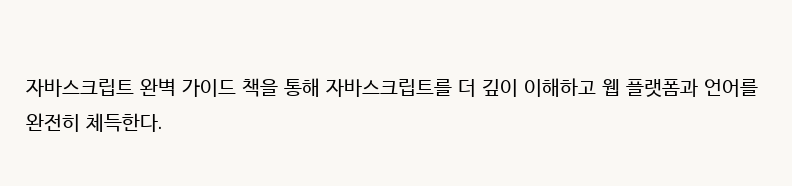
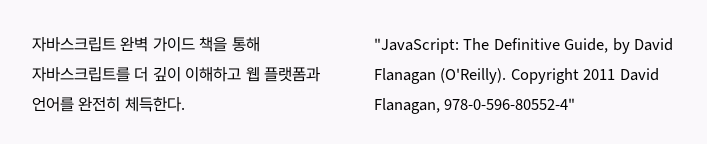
(162, 122) none -> [374,38,674,54] [374,68,659,84] [374,98,576,114] // "JavaScript: The Definitive Guide, by David Flanagan (O'Reilly). Copyright 2011 David Flanagan, 978-0-596-80552-4"

